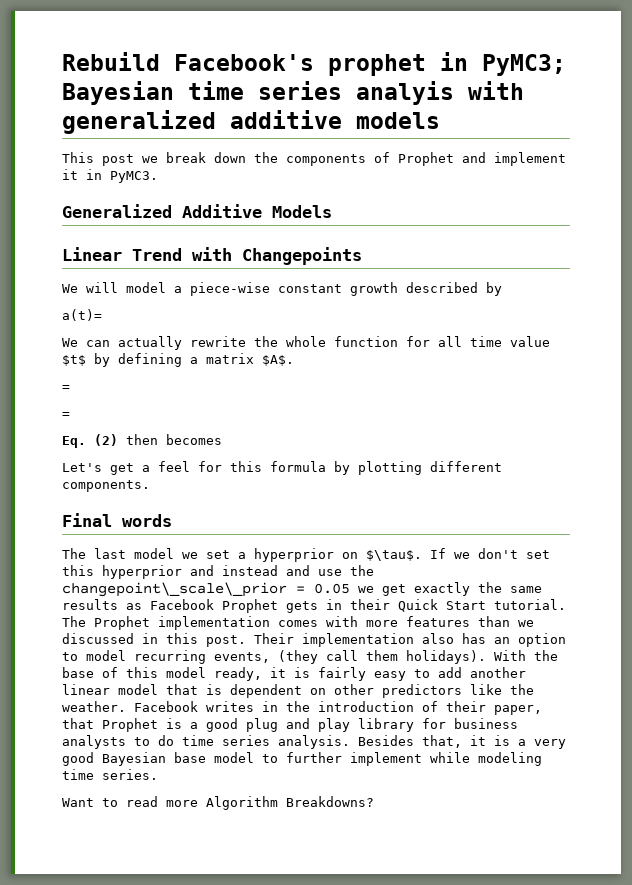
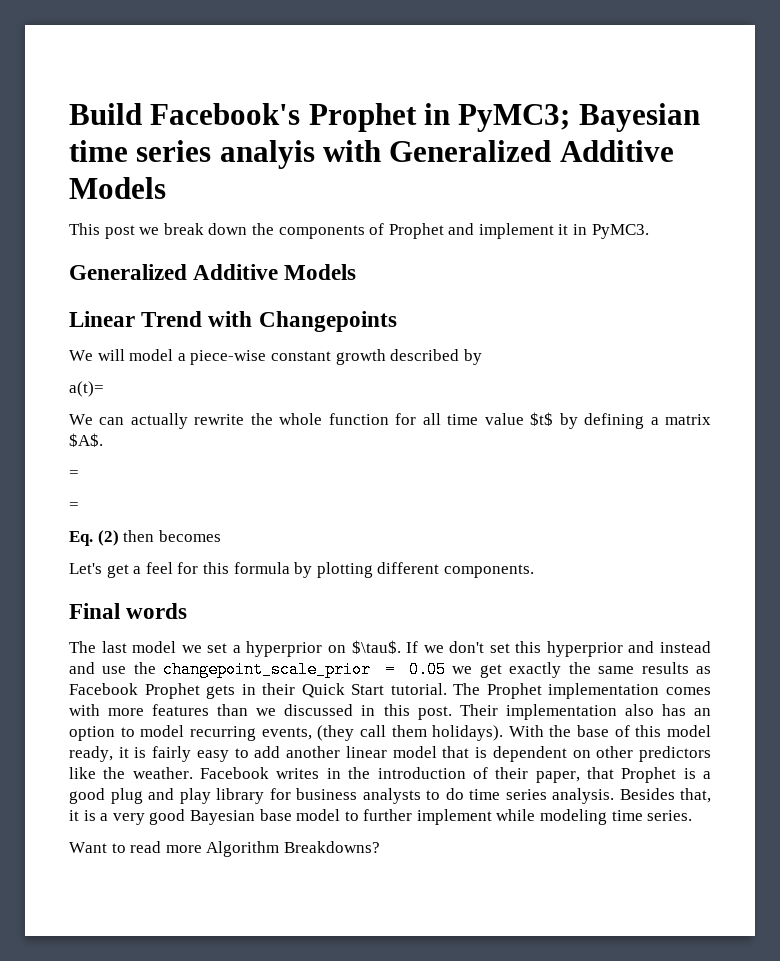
[62,52,426,76] Rebuild Facebook's prophet -> [69,103,417,132] Build Facebook's Prophet
[62,110,440,134] generalized additive models -> [389,140,674,162] [69,177,166,199] Generalized Additive Models
[62,582,287,597] changepoint\_scale\_prior -> [163,661,372,678] changepoint_scale_prior

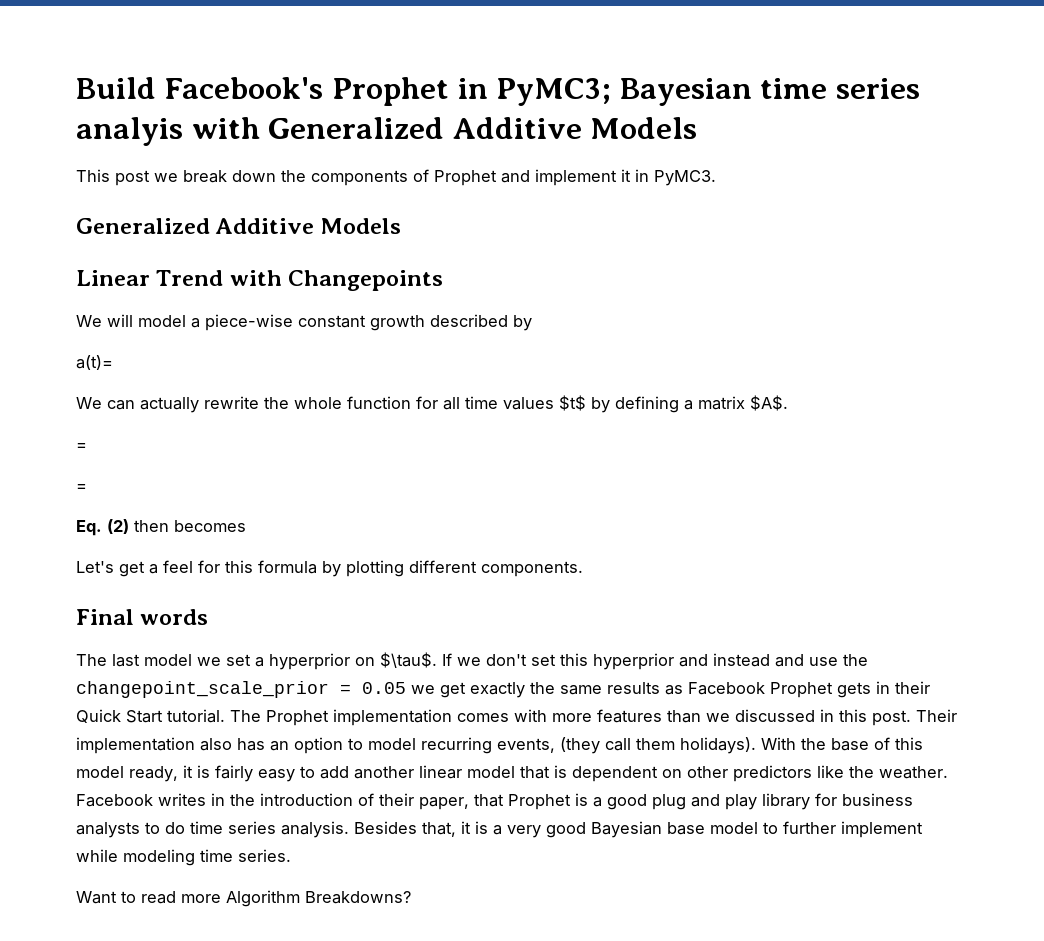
[484,413,524,425] value -> [503,397,554,410] values

